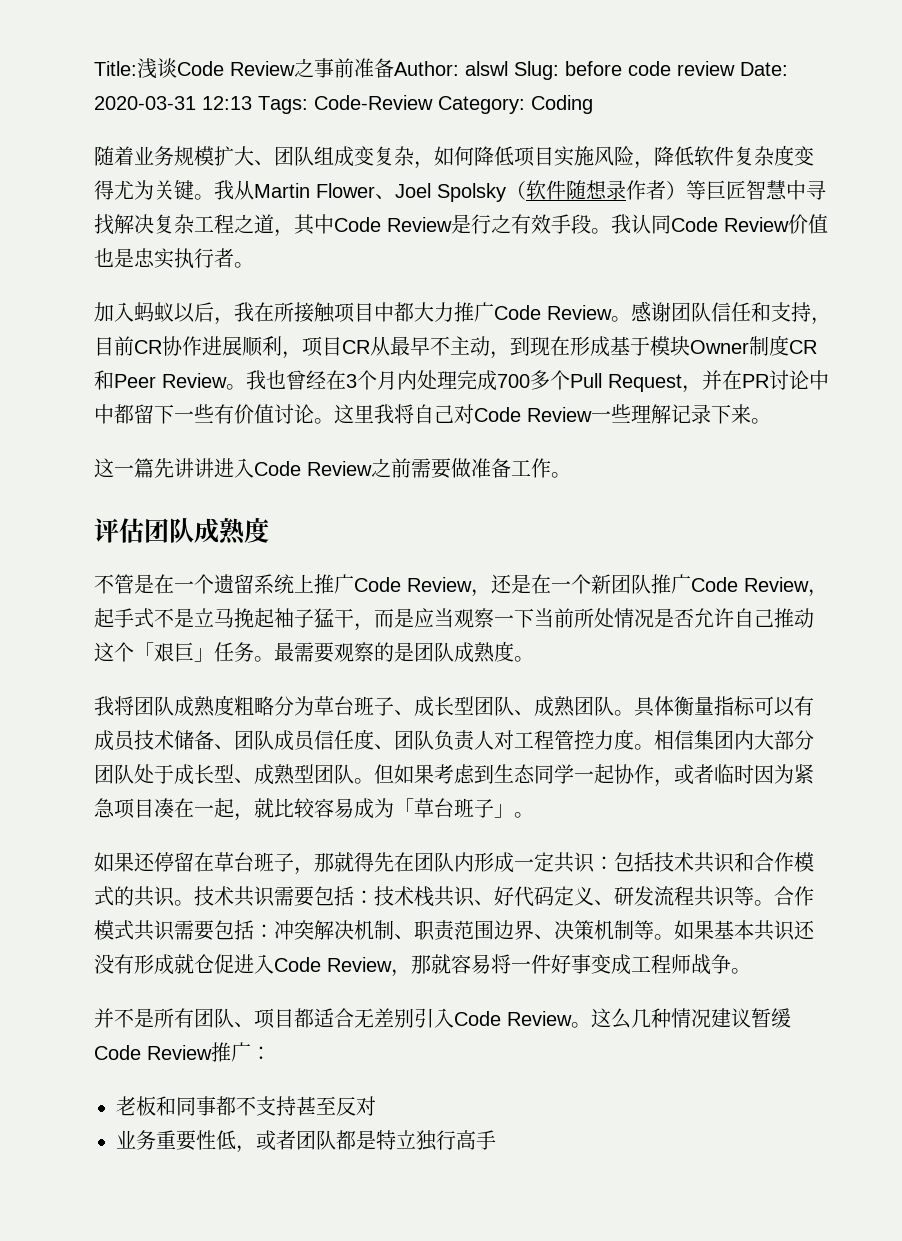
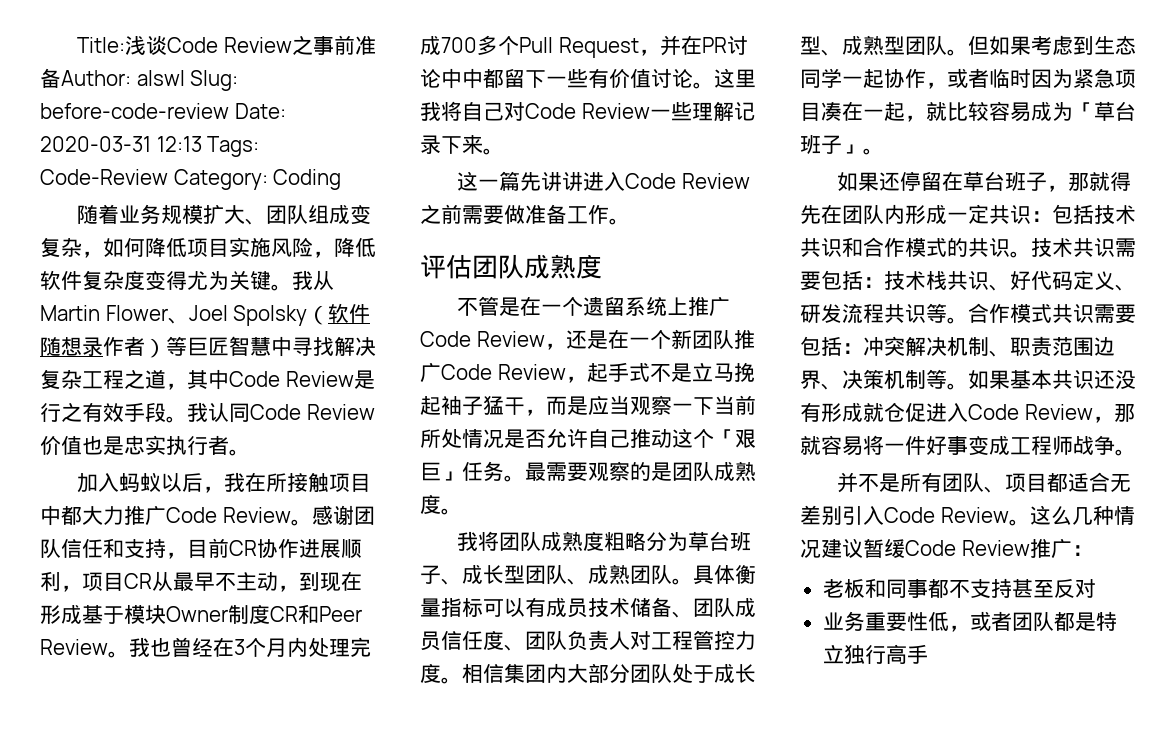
[565,61,735,76] before code review -> [40,103,229,119] before-code-review

